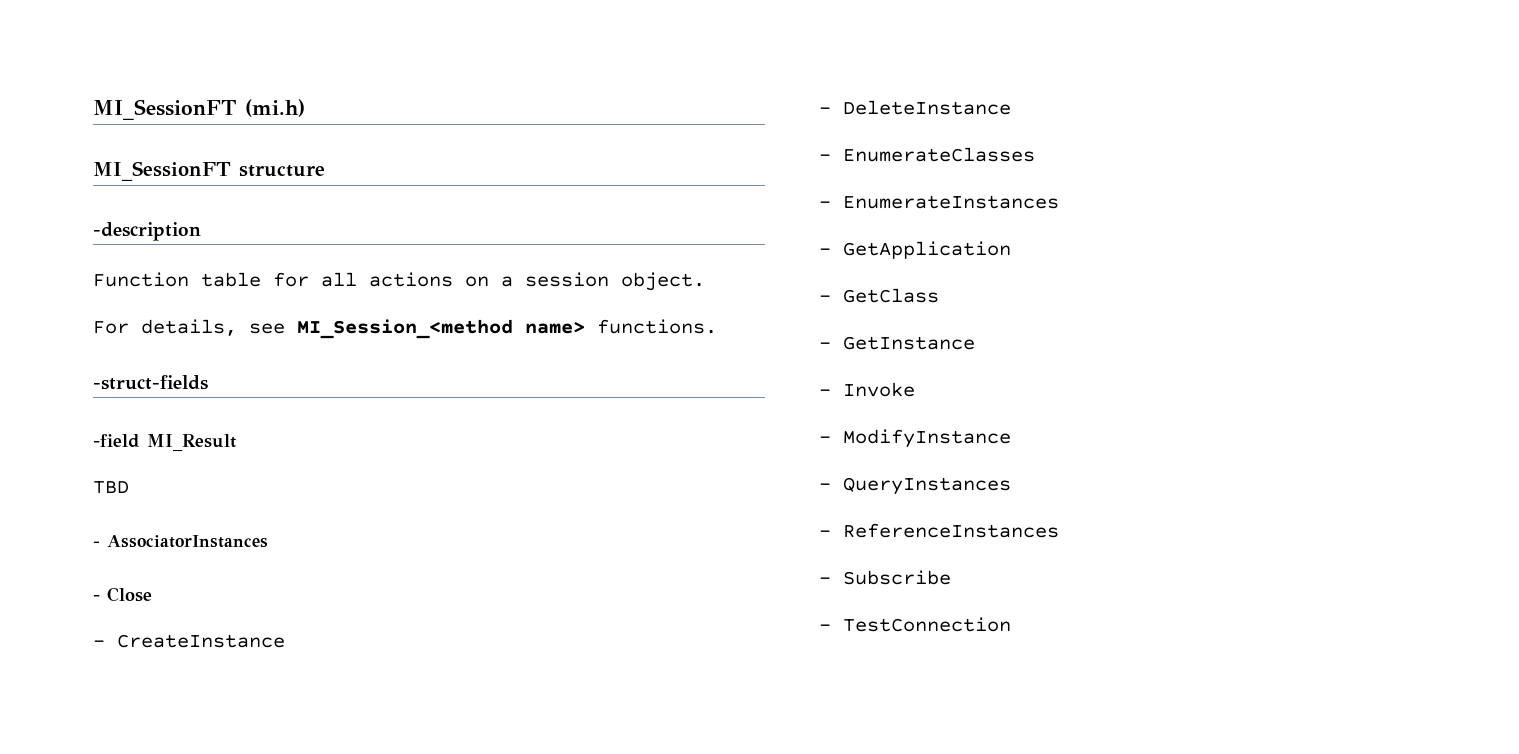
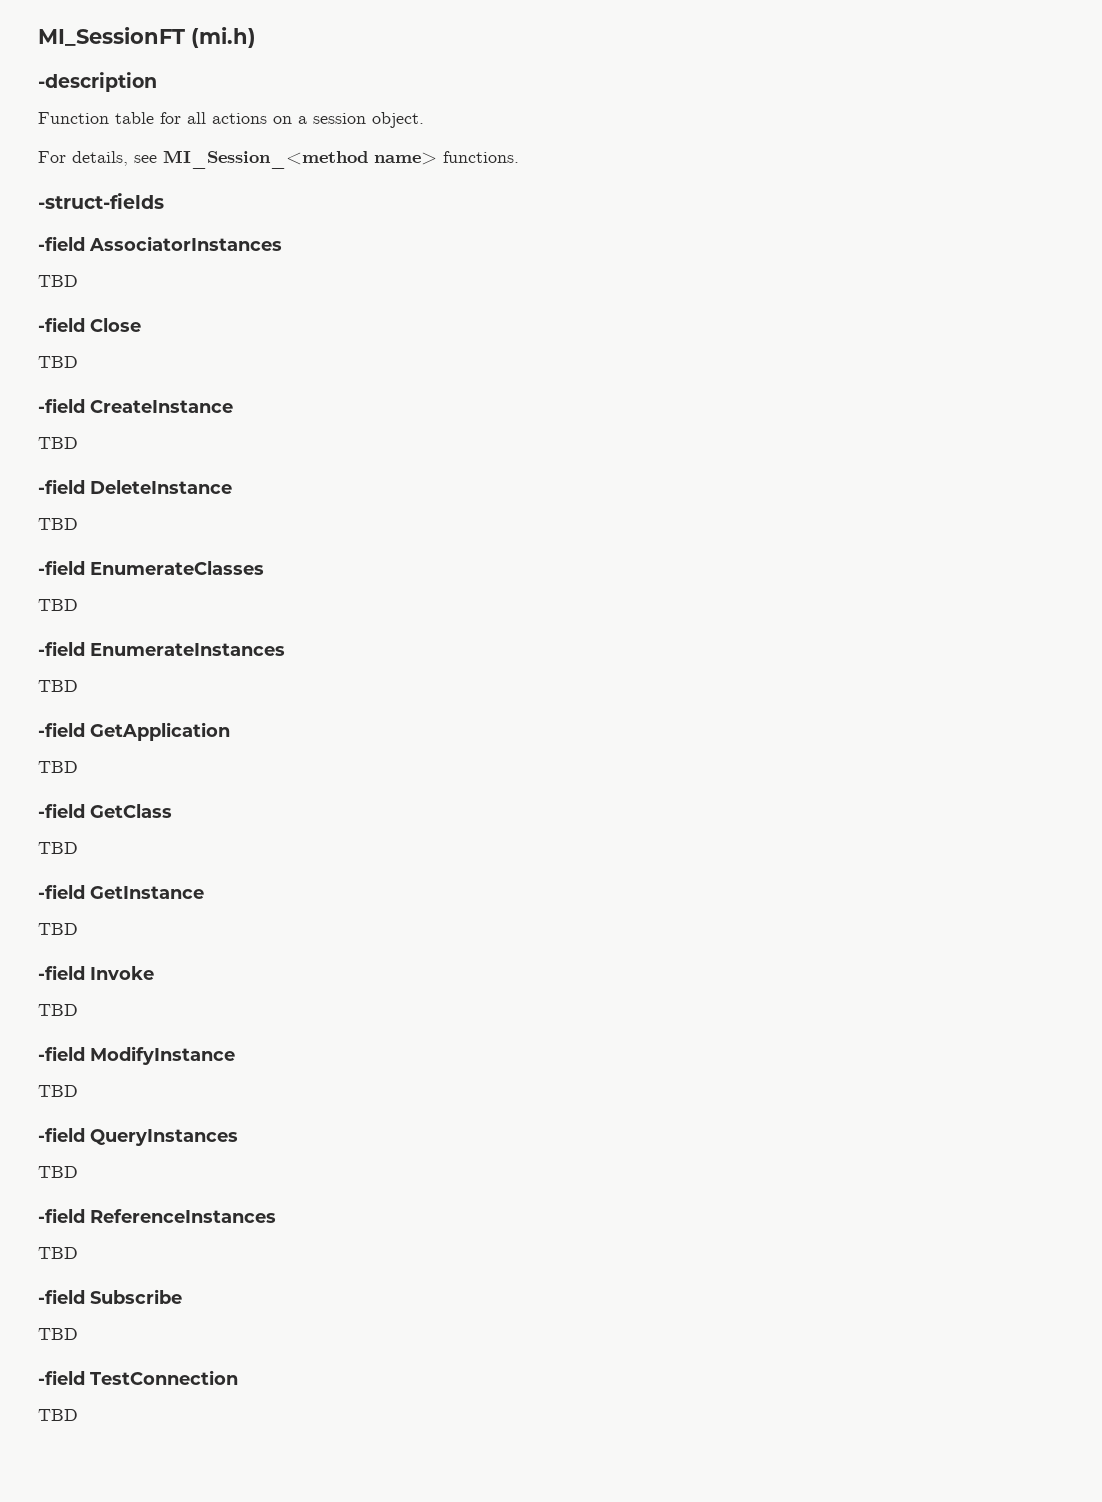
[93,161,325,181] // MI_SessionFT structure -> (256, 37) none
[147,434,236,452] [93,481,129,494] [93,535,268,548] [93,595,100,601] MI_Result // TBD // - AssociatorInstances // - -> [89,236,282,251] [38,275,78,287] [38,317,85,332] AssociatorInstances // TBD // -field
[93,640,105,647] - -> [38,356,78,368] [38,398,85,413] TBD // -field
[819,107,831,114] - -> [38,437,78,449] [38,479,85,494] TBD // -field
[819,154,831,161] - -> [38,518,78,530] [38,560,85,575] TBD // -field
[819,201,831,208] - -> [38,599,78,611] [38,641,85,656] TBD // -field
[819,248,831,255] - -> [38,680,78,692] [38,722,85,737] TBD // -field
[819,295,831,302] - -> [38,761,78,773] [38,803,85,818] TBD // -field
[819,342,831,349] - -> [38,842,78,854] [38,884,85,899] TBD // -field
[819,389,831,396] - -> [38,923,78,935] [38,965,85,980] TBD // -field
[819,436,831,443] - -> [38,1004,78,1016] [38,1046,85,1061] TBD // -field
[819,483,831,490] - -> [38,1085,78,1097] [38,1127,85,1142] TBD // -field
[819,530,831,537] - -> [38,1166,78,1178] [38,1208,85,1223] TBD // -field
[819,577,831,584] - -> [38,1247,78,1259] [38,1289,85,1304] TBD // -field
[819,624,831,631] - -> [38,1328,78,1340] [38,1370,85,1385] TBD // -field
(1011, 624) none -> [38,1409,78,1421] // TBD

